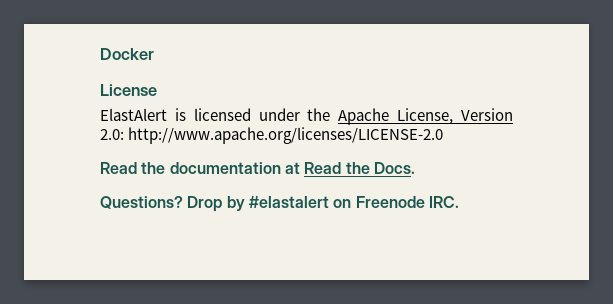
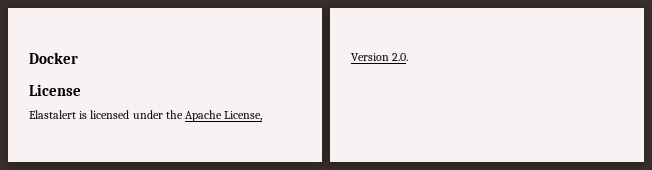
[100,108,167,121] ElastAlert -> [29,110,76,119] Elastalert
[100,127,444,144] [100,162,415,174] [100,196,459,212] 2.0: http://www.apache.org/licenses/LICENSE-2.0 // Read the documentation at Read the Docs. // Questions? Drop by #elastalert on Freenode IRC. -> [392,53,409,61] 2.0.

